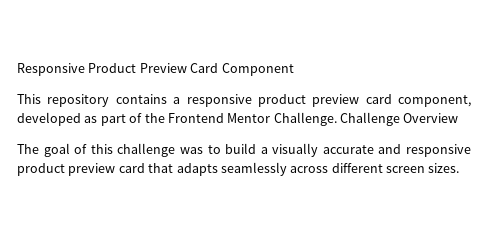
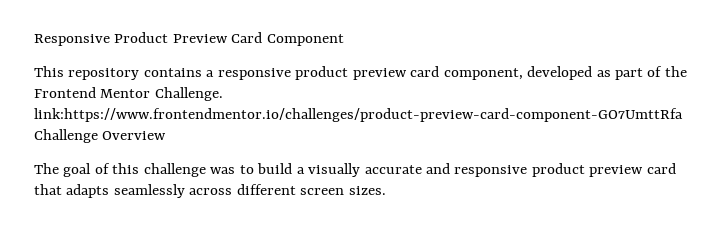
(337, 119) none -> [34,108,683,122] link:https://www.frontendmentor.io/challenges/product-preview-card-component-GO7UmttRfa

